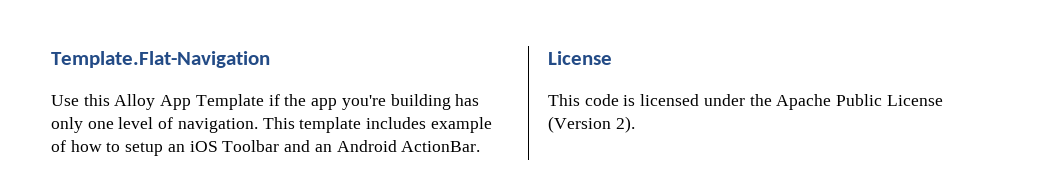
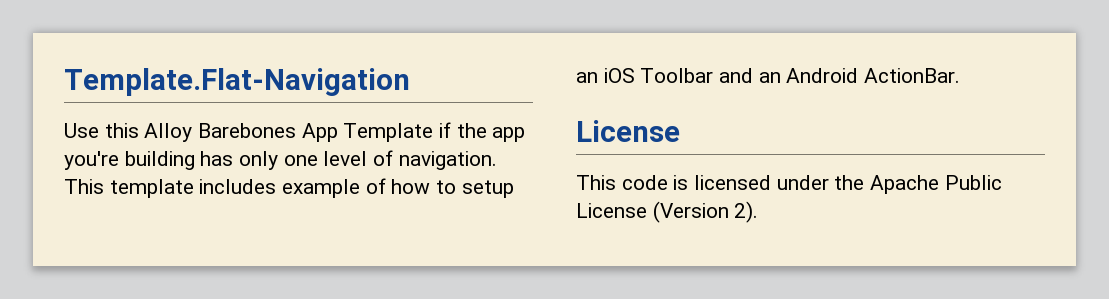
(156, 102) none -> [198,123,297,138] Barebones

